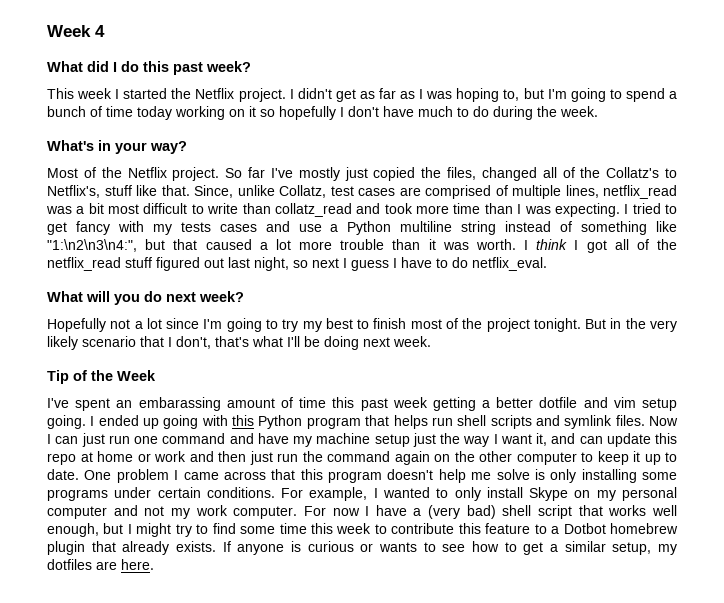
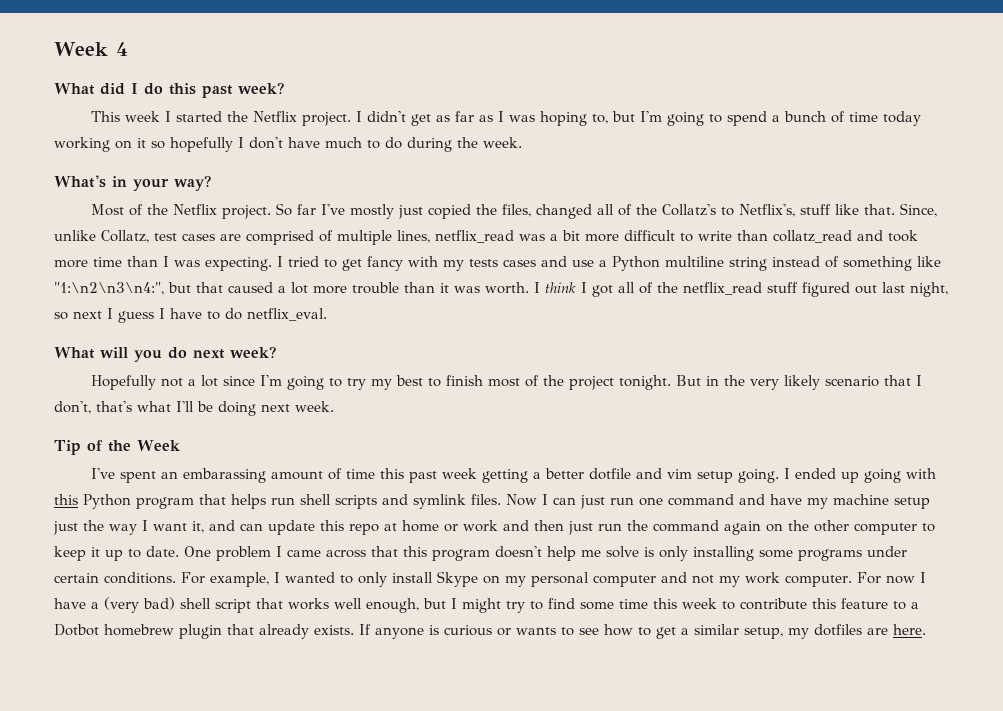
[108,204,140,214] most -> [585,234,619,242] more

